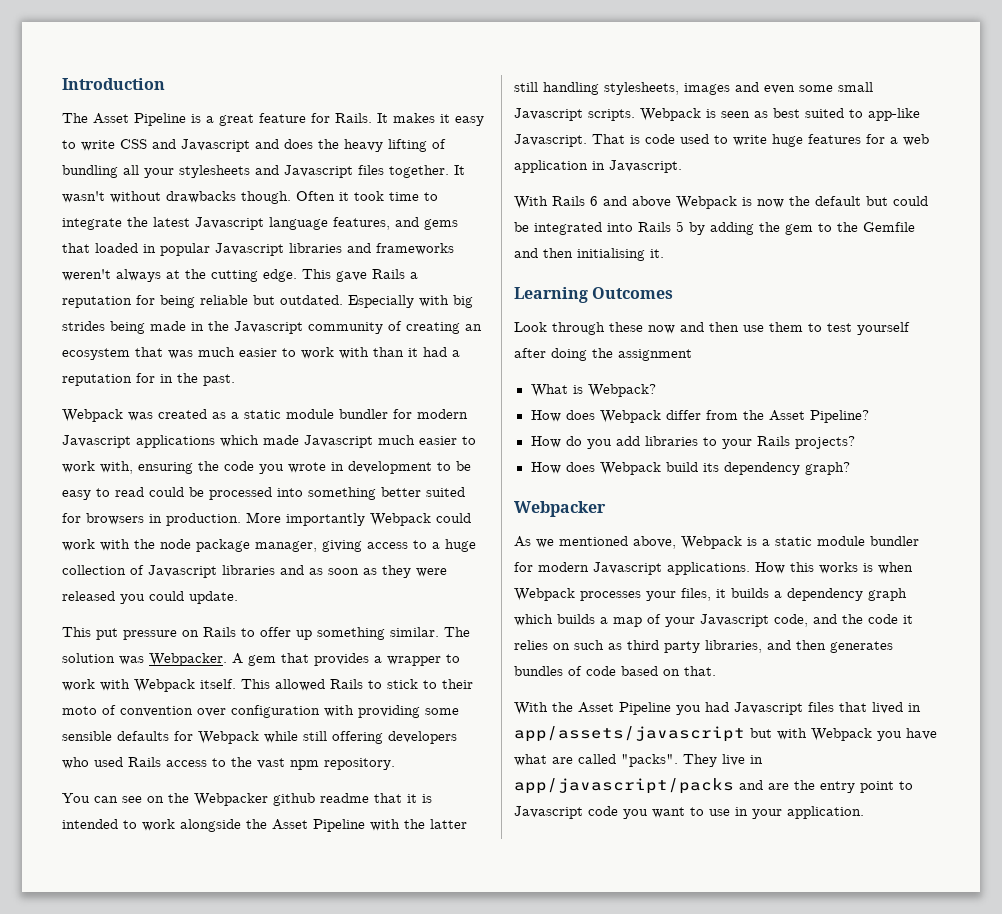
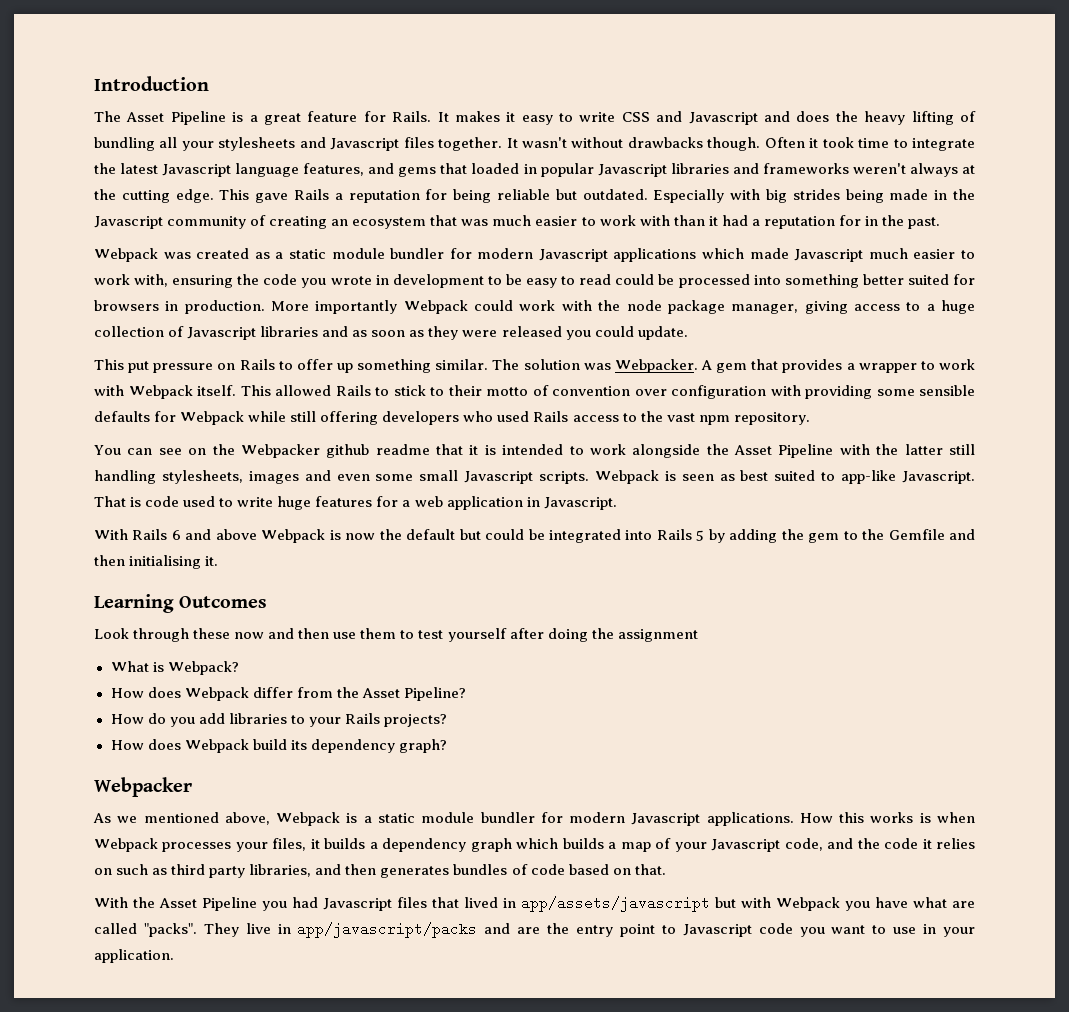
[62,706,97,715] moto -> [486,387,528,396] motto

